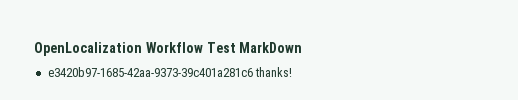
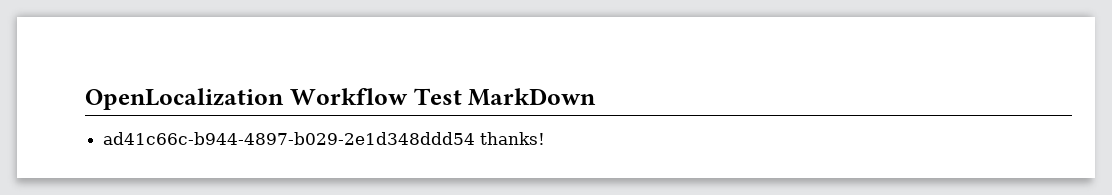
[47,67,253,77] e3420b97-1685-42aa-9373-39c401a281c6 -> [103,132,476,145] ad41c66c-b944-4897-b029-2e1d348ddd54

